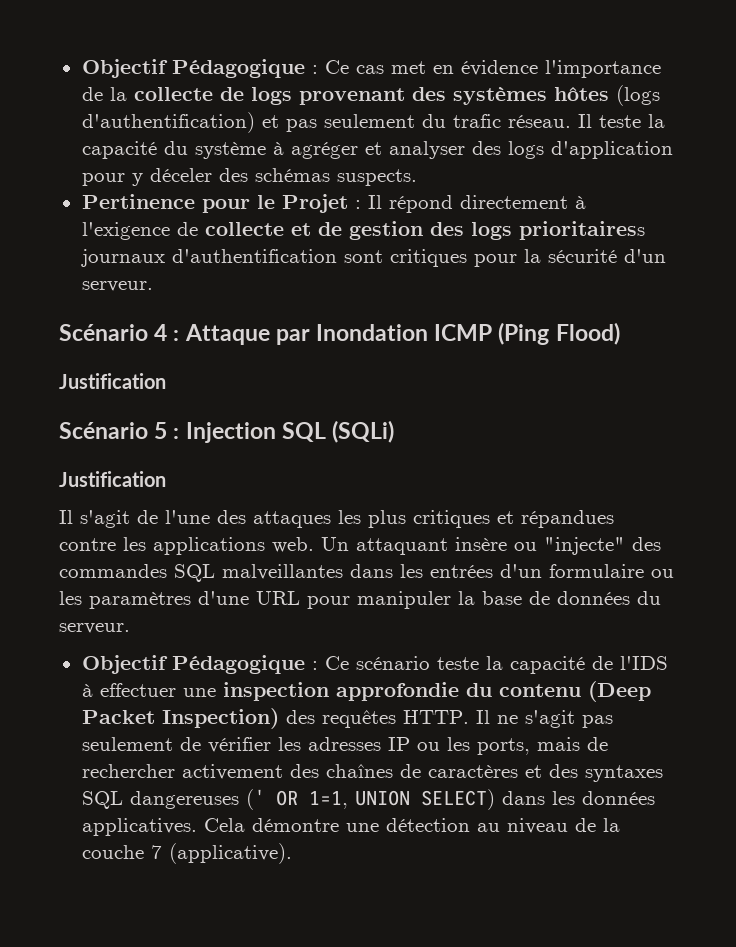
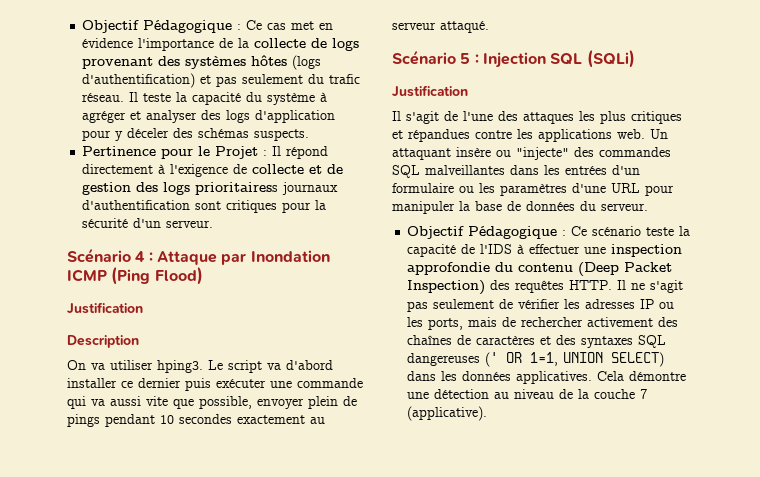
(166, 381) none -> [67,335,139,348] [67,360,333,373] [67,378,363,391] [67,396,357,409] [67,414,325,427] [392,21,489,33] // Description // On va utiliser hping3. Le script va d'abord installer ce dernier puis exécuter une commande qui va aussi vite que possible, envoyer plein de pings pendant 10 secondes exactement au serveur attaqué.

